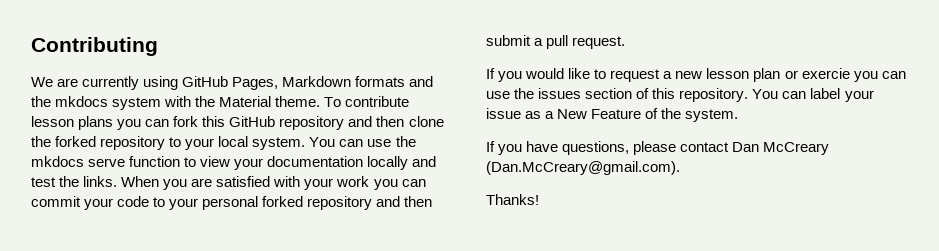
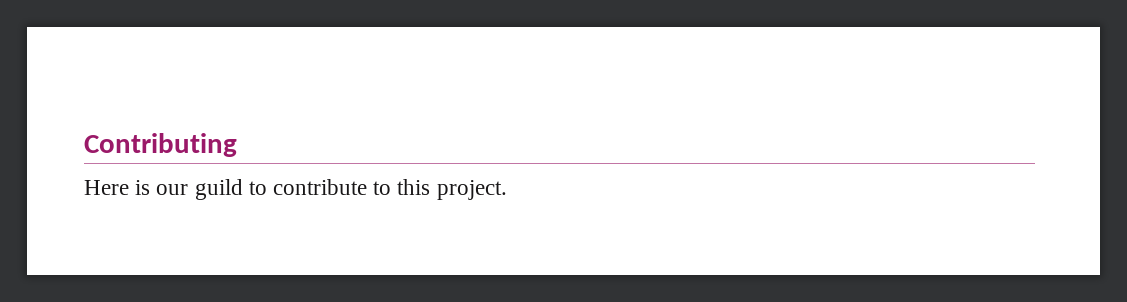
[31,76,434,90] [31,96,410,110] [31,116,444,130] [31,136,416,150] [31,156,437,170] [31,176,426,190] [31,196,433,210] [486,35,626,49] [486,68,906,82] [486,88,874,102] [486,108,739,122] [486,141,830,155] [486,161,680,175] [486,194,539,205] We are currently using GitHub Pages, Markdown formats and the mkdocs system with the Material theme. To contribute lesson plans you can fork this GitHub repository and then clone the forked repository to your local system. You can use the mkdocs serve function to view your documentation locally and test the links. When you are satisfied with your work you can commit your code to your personal forked repository and then submit a pull request. // If you would like to request a new lesson plan or exercie you can use the issues section of this repository. You can label your issue as a New Feature of the system. // If you have questions, please contact Dan McCreary (Dan.McCreary@gmail.com). // Thanks! -> [84,179,507,200] Here is our guild to contribute to this project.

